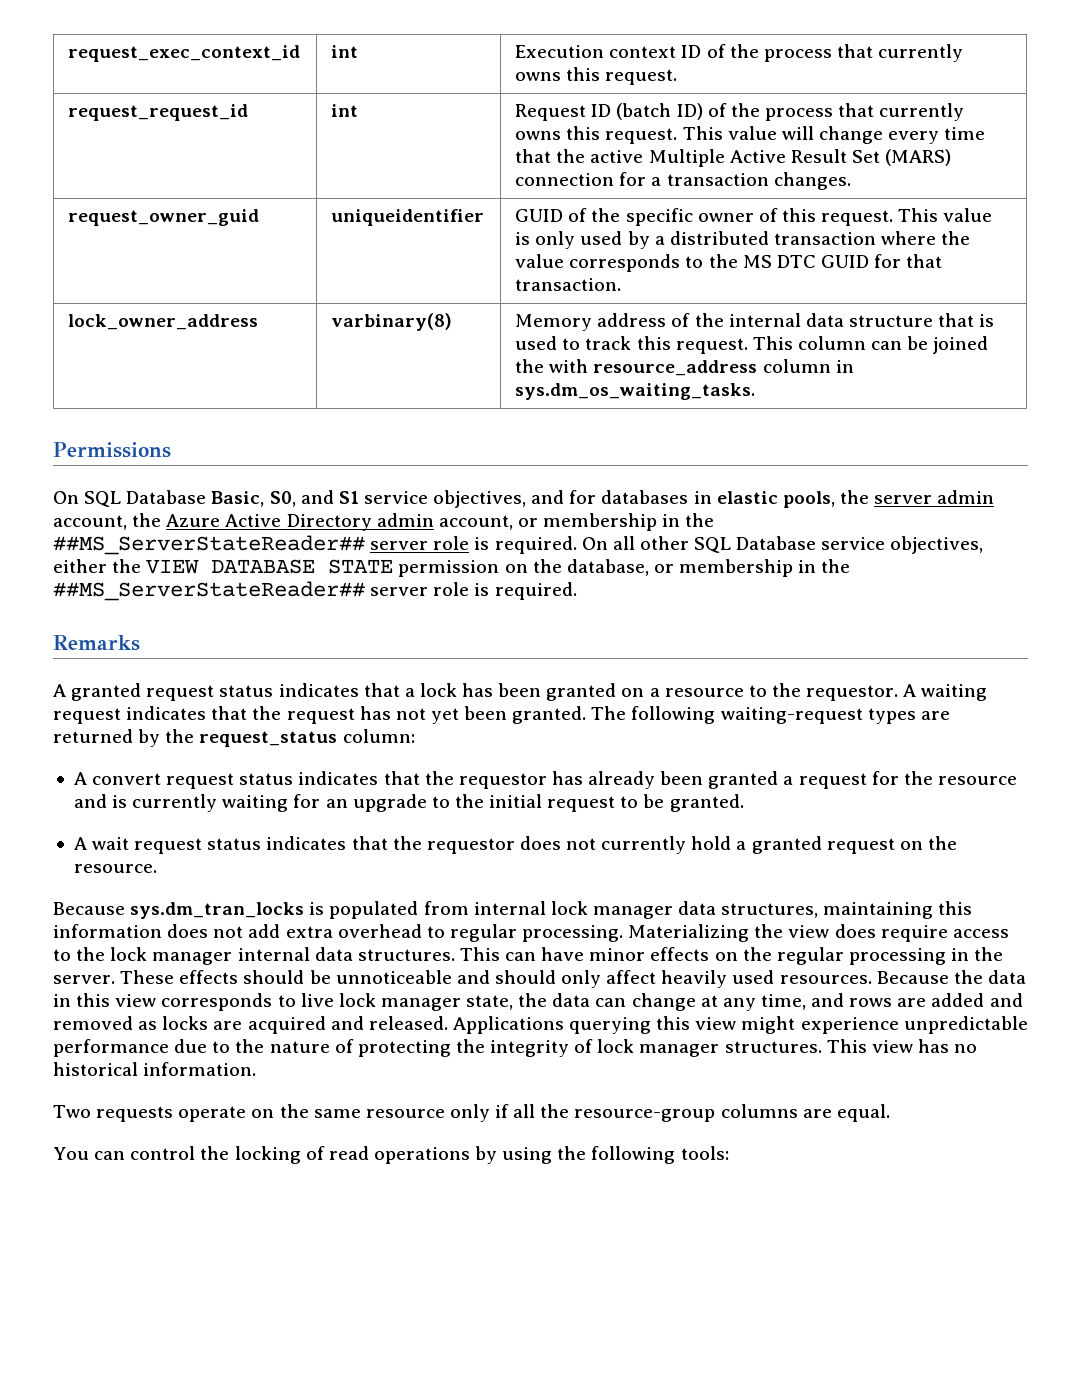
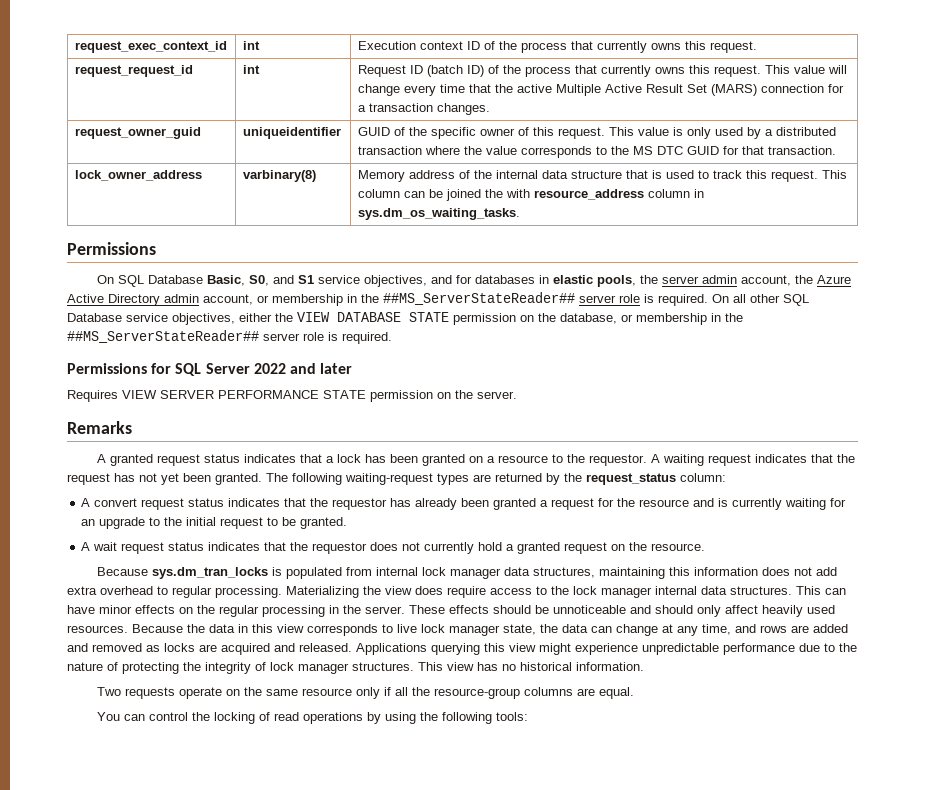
(577, 591) none -> [67,363,353,376] [67,390,517,402] // Permissions for SQL Server 2022 and later // Requires VIEW SERVER PERFORMANCE STATE permission on the server.

